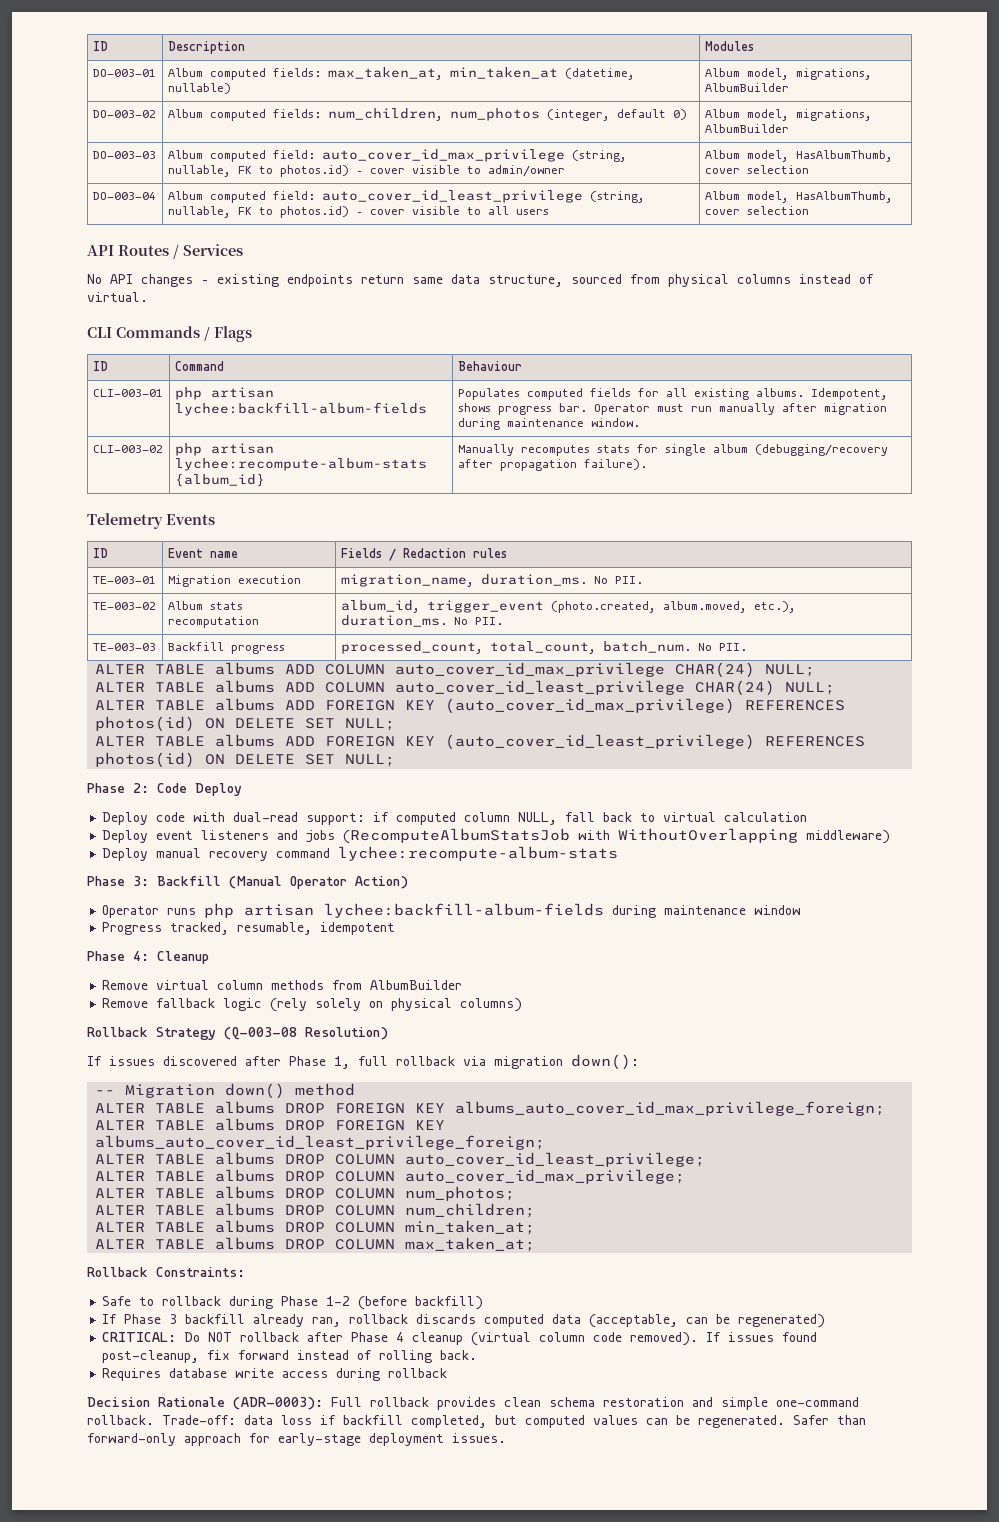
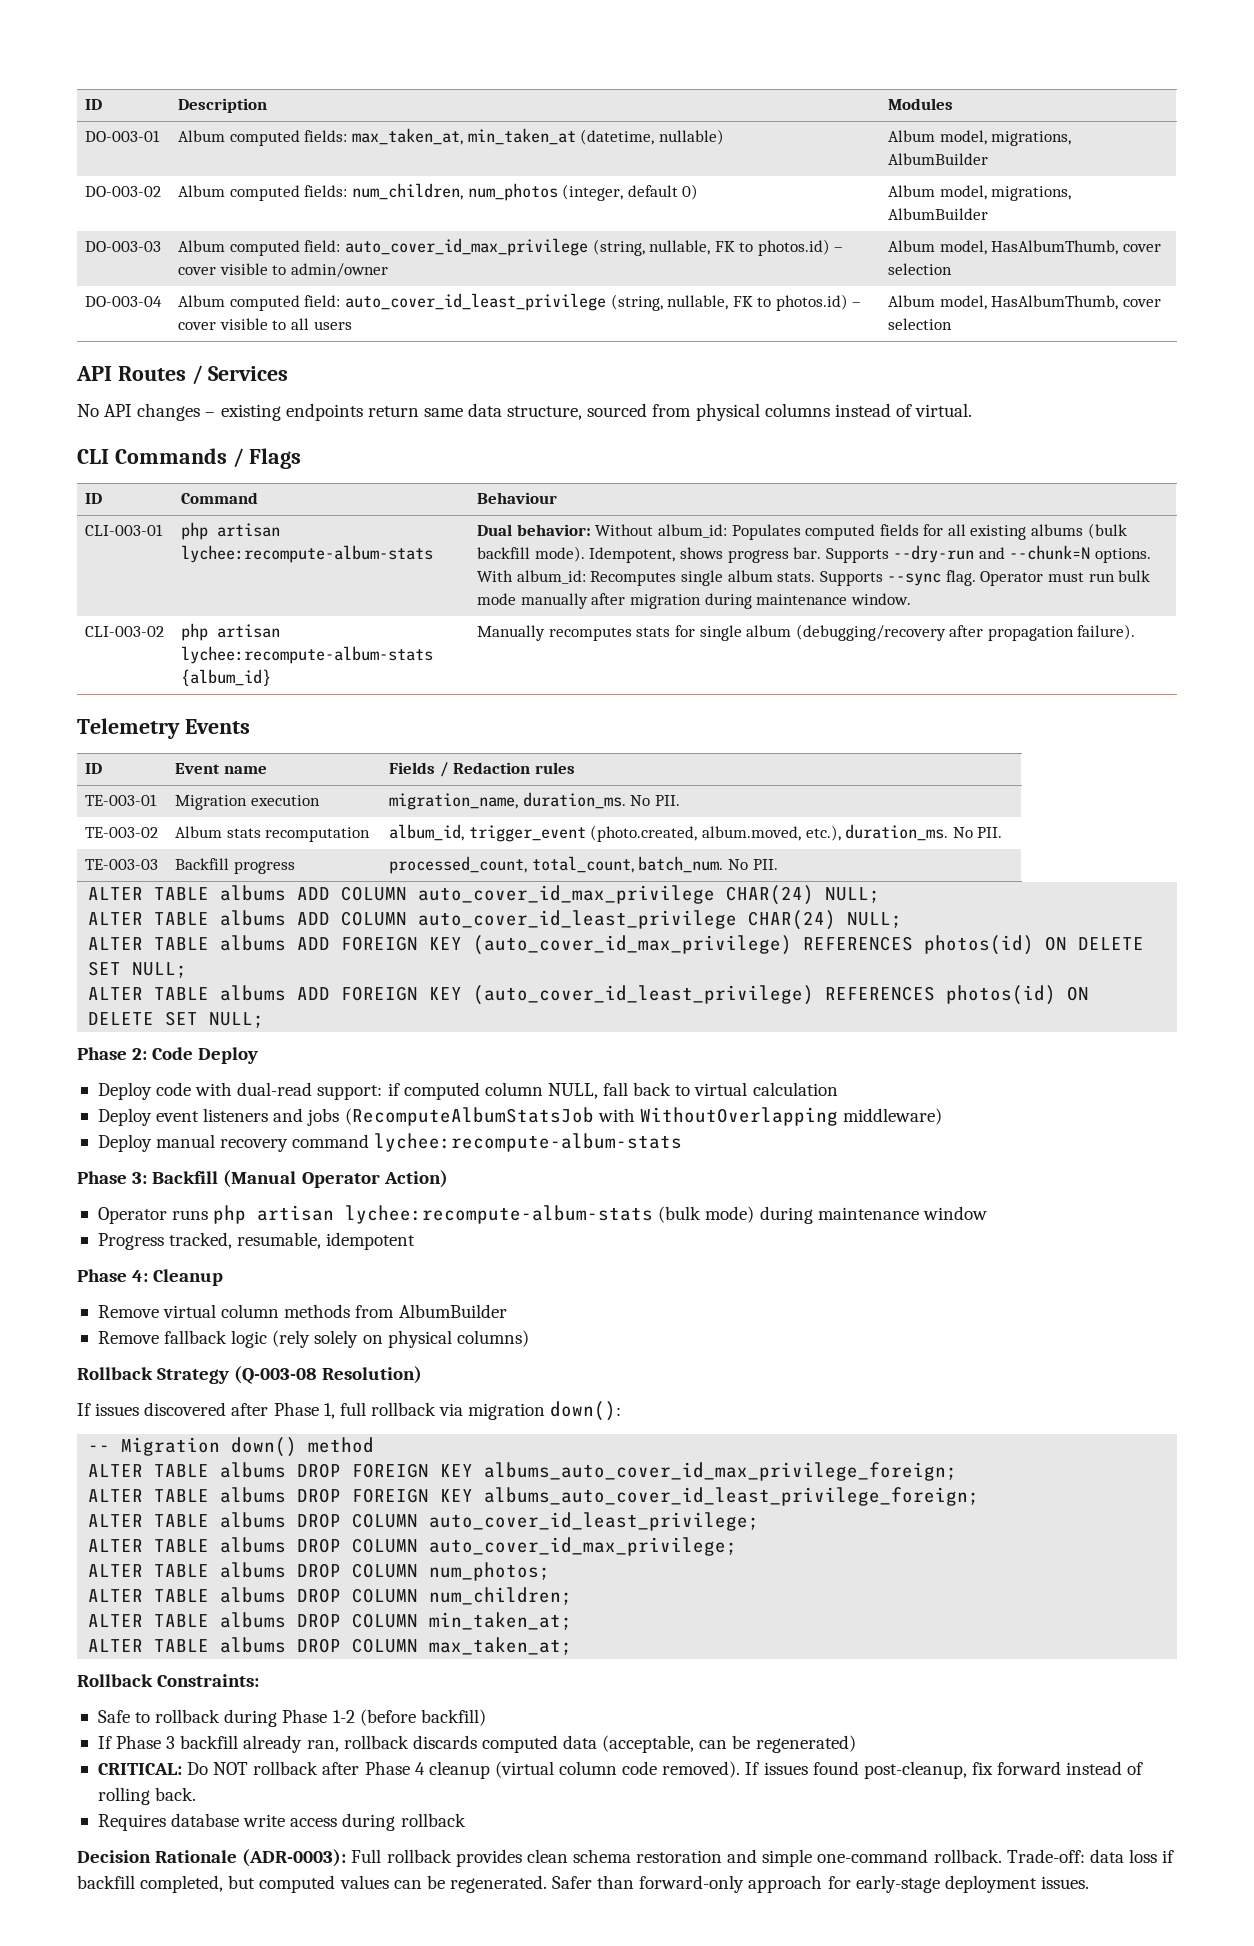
[174,402,427,416] lychee:backfill-album-fields | -> [181,545,434,563] [477,524,727,538] lychee:recompute-album-stats | Dual behavior: Without album_id:
[755,388,888,400] [457,403,587,415] albums. Idempotent, shows progress bar. -> [1031,523,1127,539] [477,545,1152,563] [477,570,976,586] albums (bulk backfill mode). Idempotent, shows progress bar. Supports --dry-run and --chunk=N options. With album_id: Recomputes single album stats. Supports --sync flag.
(712, 409) none -> [1118,570,1151,582] [477,593,517,605] bulk mode
[324,903,605,918] lychee:backfill-album-fields -> [345,1205,755,1224] lychee:recompute-album-stats (bulk mode)

